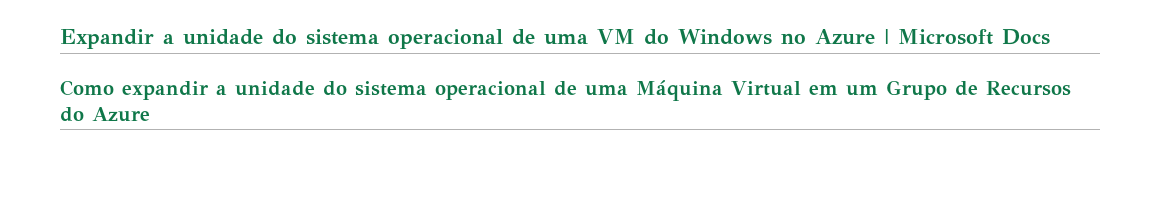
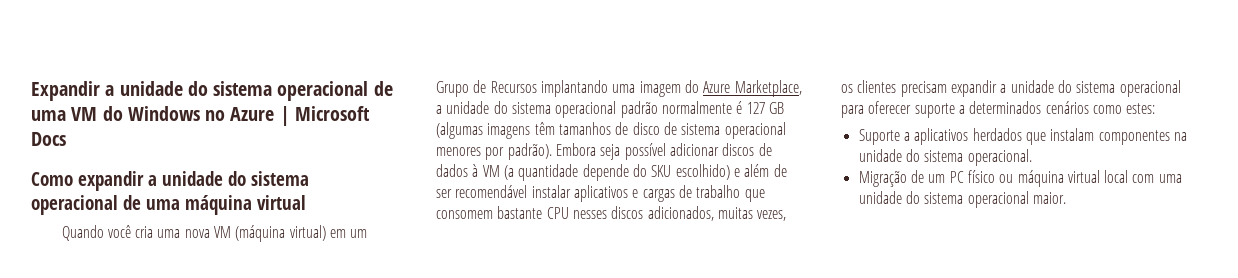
[636,80,801,101] Máquina Virtual -> [185,195,306,215] [61,225,326,242] máquina virtual // Quando você cria uma nova VM (máquina virtual)
[60,107,150,122] do Azure -> [540,80,802,97] [436,101,784,118] [436,122,786,139] [436,143,772,160] [436,164,787,181] [436,185,765,202] [436,206,787,221] [841,80,1181,97] [841,101,1156,118] [858,128,1187,145] [858,149,1032,166] [858,170,1182,187] [858,191,1066,208] implantando uma imagem do Azure Marketplace, a unidade do sistema operacional padrão normalmente é 127 GB (algumas imagens têm tamanhos de disco de sistema operacional menores por padrão). Embora seja possível adicionar discos de dados à VM (a quantidade depende do SKU escolhido) e além de ser recomendável instalar aplicativos e cargas de trabalho que consomem bastante CPU nesses discos adicionados, muitas vezes, os clientes precisam expandir a unidade do sistema operacional para oferecer suporte a determinados cenários como estes: // Suporte a aplicativos herdados que instalam componentes na unidade do sistema operacional. // Migração de um PC físico ou máquina virtual local com uma unidade do sistema operacional maior.

